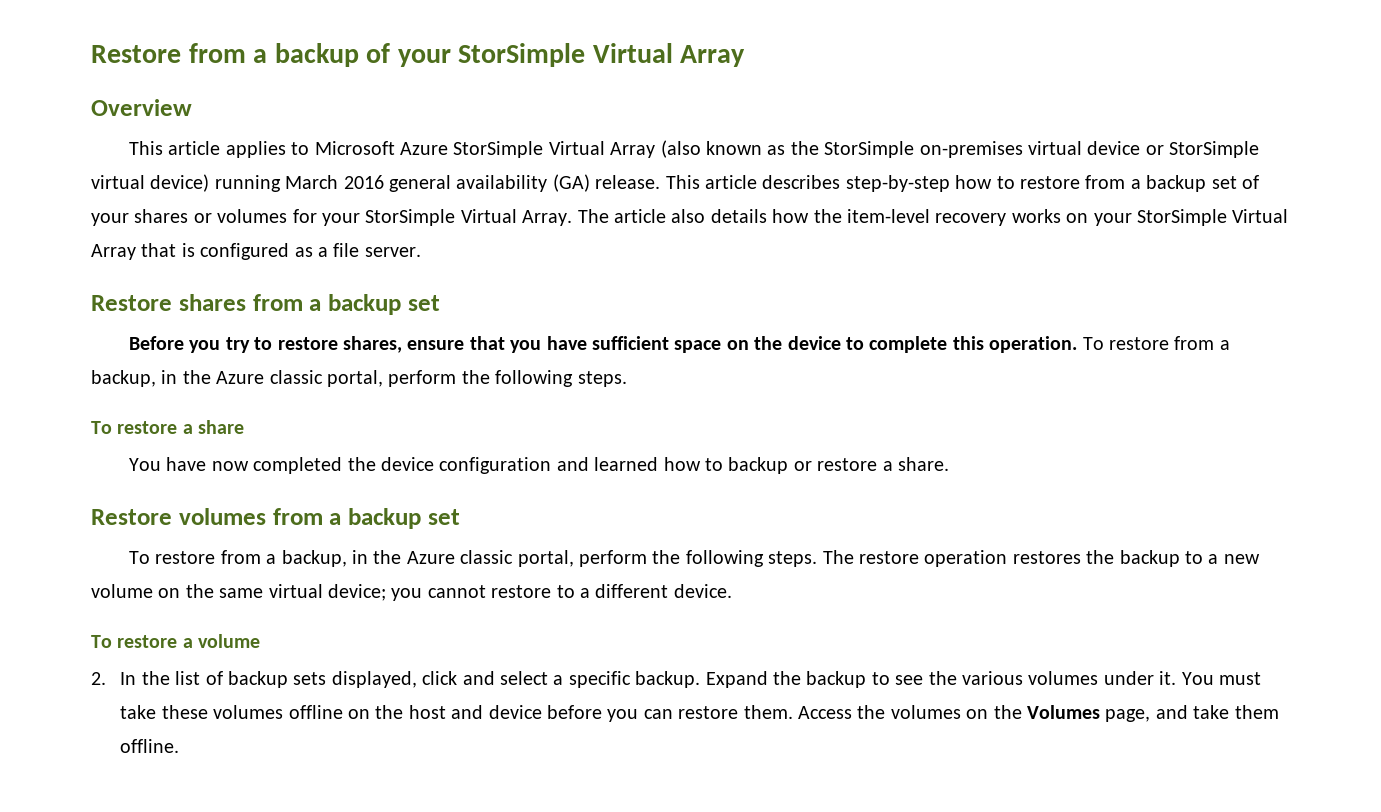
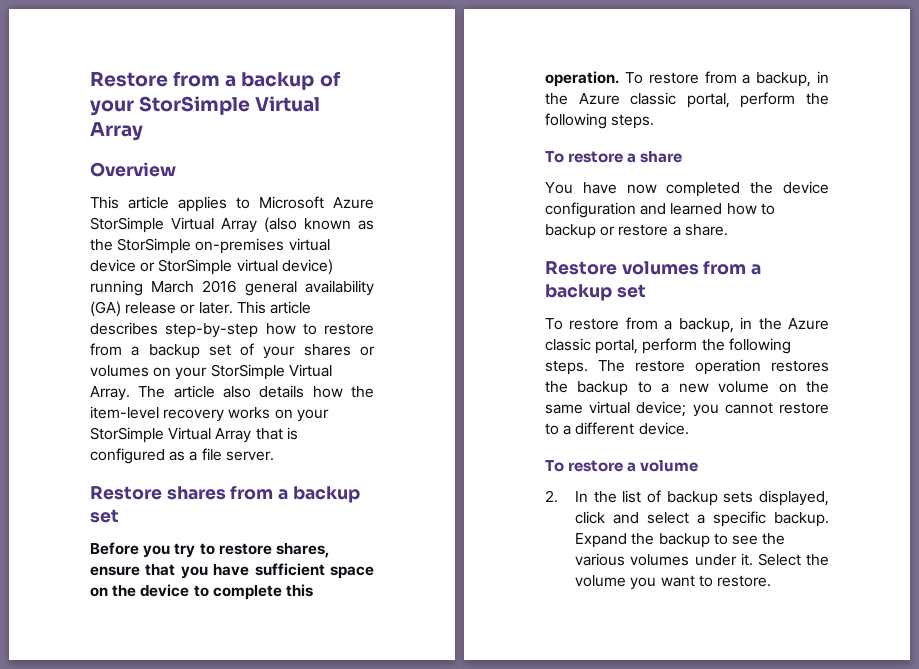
[595,175,661,189] release. -> [125,302,233,314] release or later.
[292,209,317,223] for -> [153,367,172,377] on
[1181,672,1262,685] [120,705,1279,722] [120,739,180,753] You must take these volumes offline on the host and device before you can restore them. Access the volumes on the Volumes page, and take them offline. -> [757,553,829,566] [575,575,771,590] Select the volume you want to restore.

